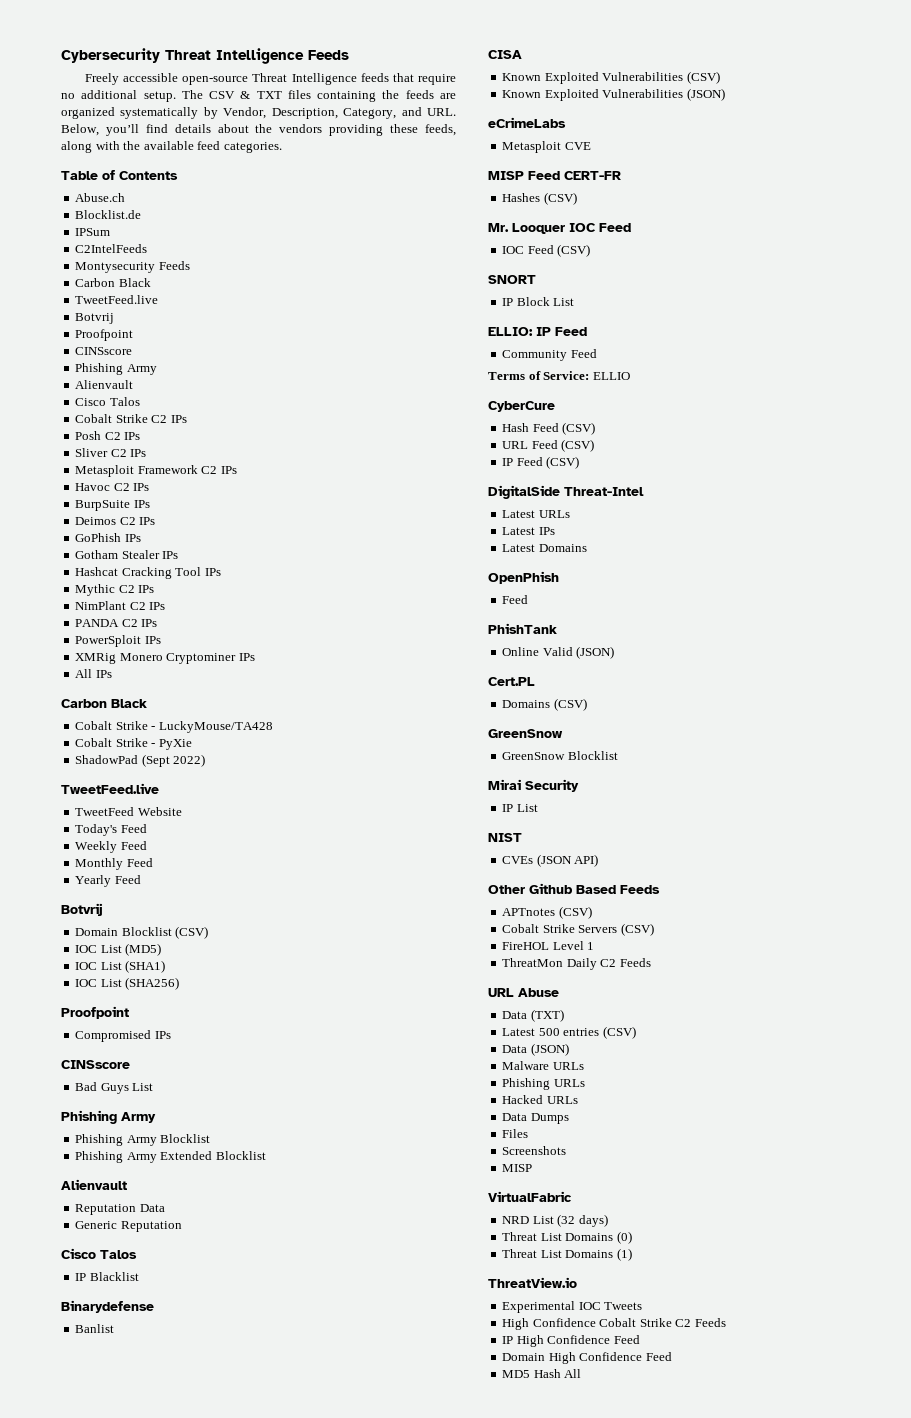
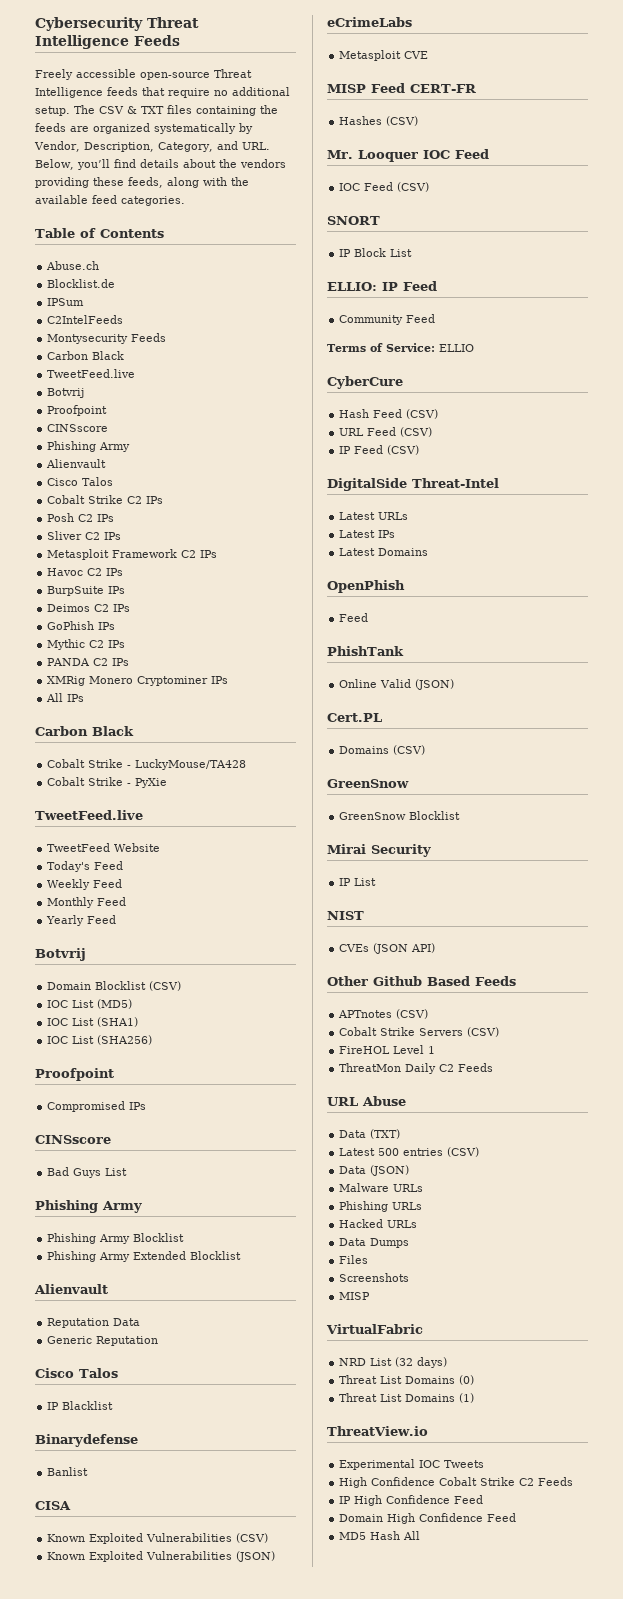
[75,550,179,559] [75,567,221,579] // Gotham Stealer IPs // Hashcat Cracking Tool IPs -> (116, 626) none
[75,601,166,610] // NimPlant C2 IPs -> (126, 644) none
[75,635,161,647] // PowerSploit IPs -> (130, 662) none
[75,754,206,767] // ShadowPad (Sept 2022) -> (168, 783) none

